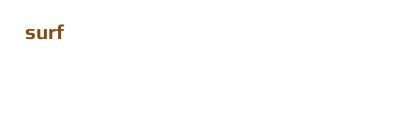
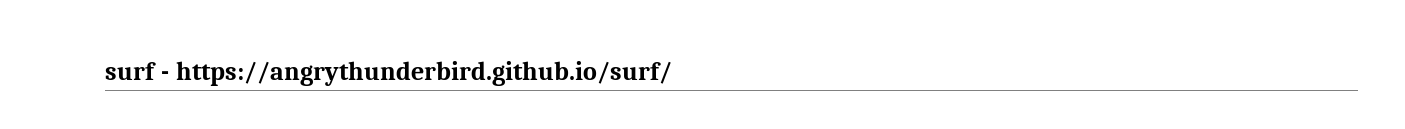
(65, 32) none -> [160,61,672,86] - https://angrythunderbird.github.io/surf/

